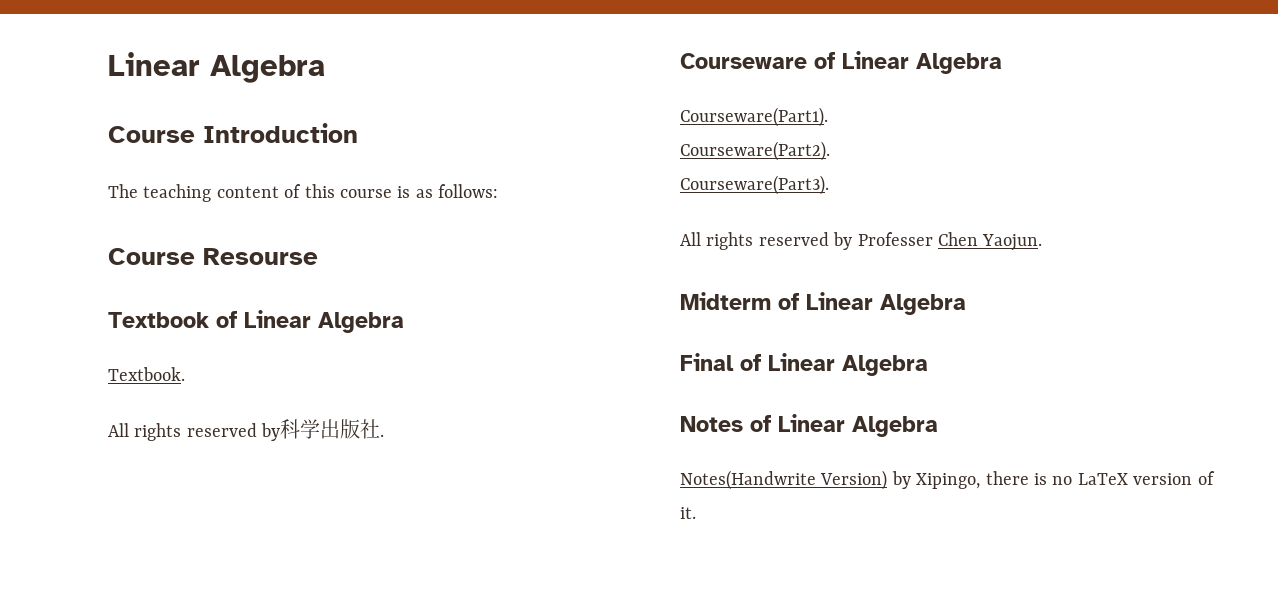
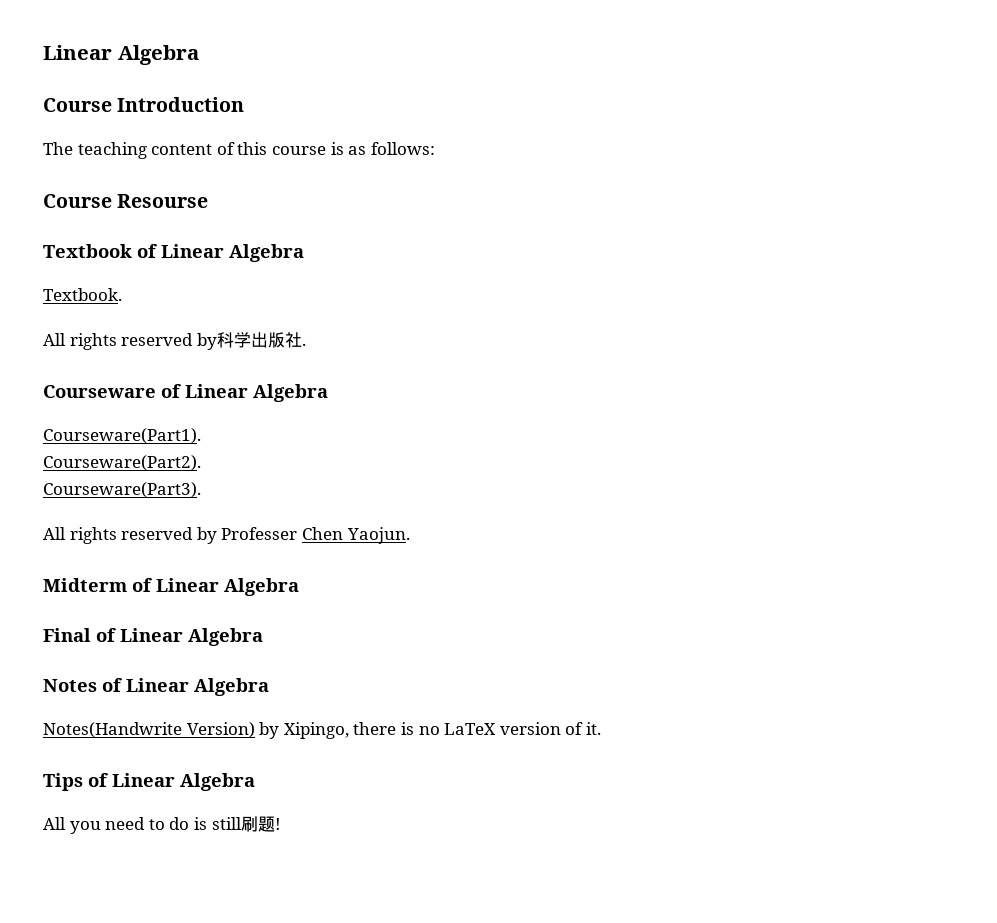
(696, 513) none -> [43,773,255,791] [43,816,281,834] // Tips of Linear Algebra // All you need to do is still刷题!

